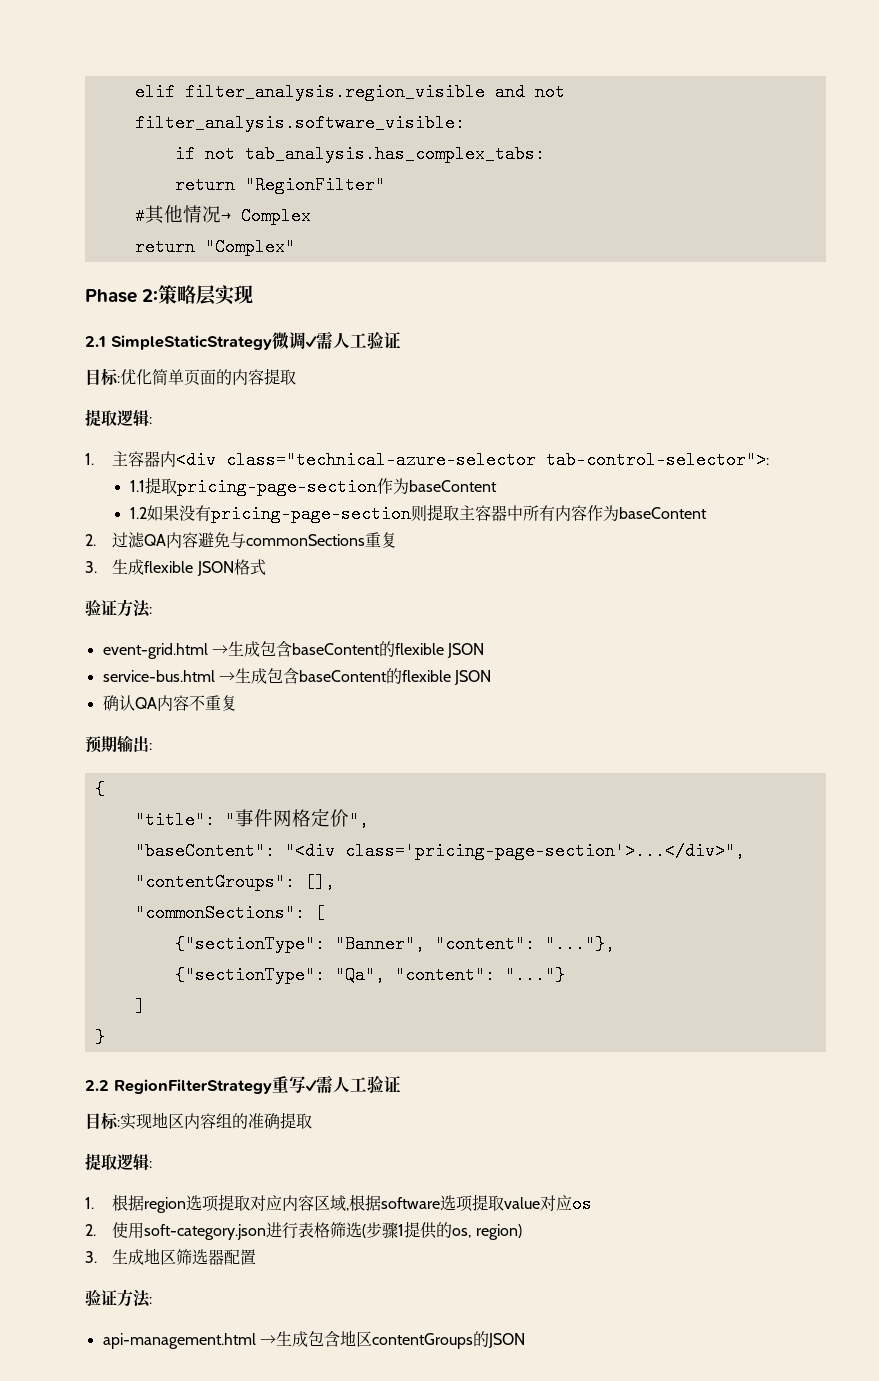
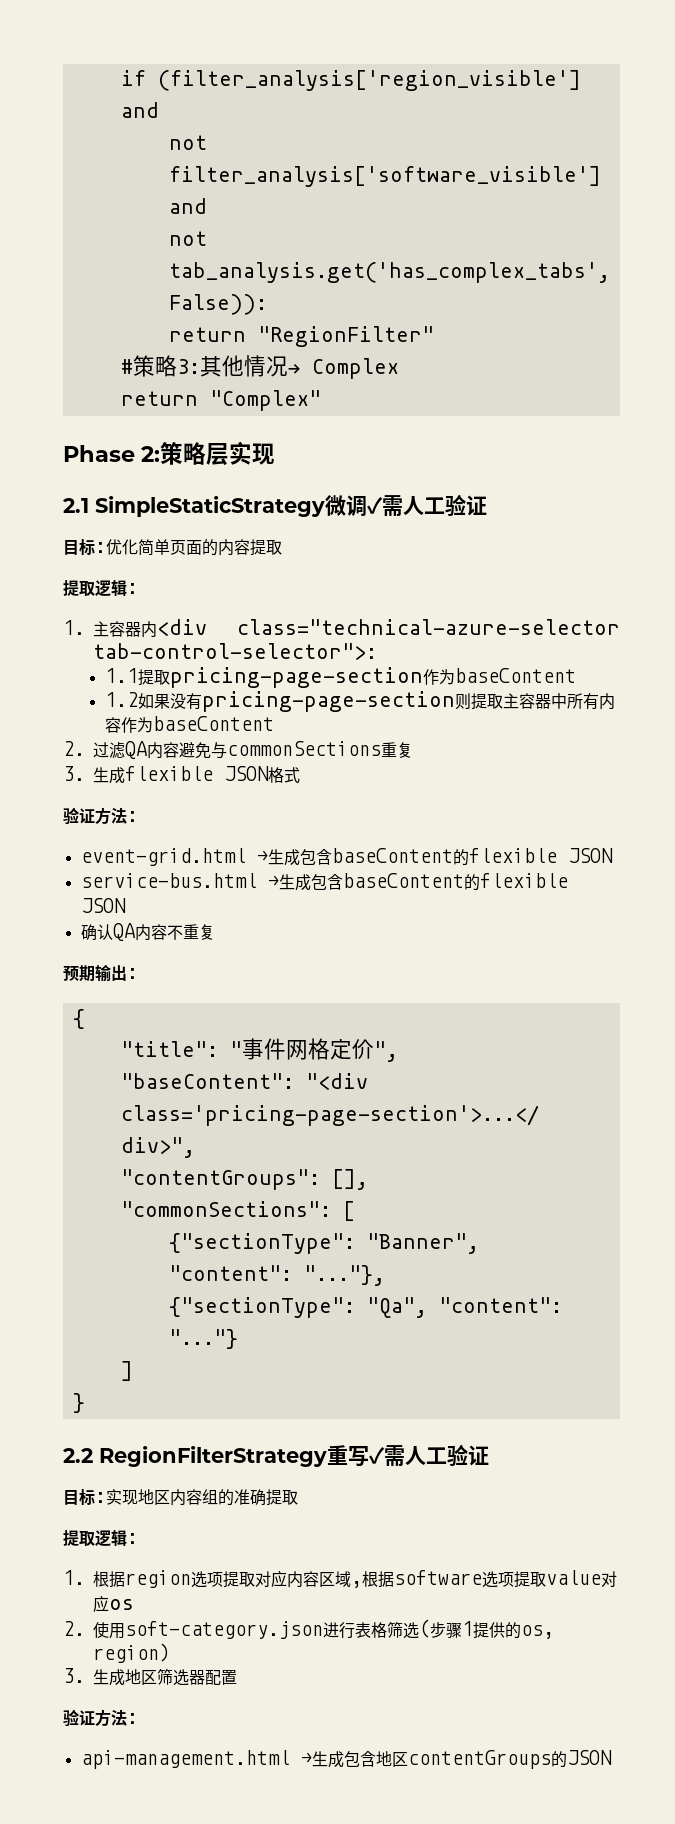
[134,83,565,101] [134,114,465,132] [174,145,545,163] elif filter_analysis.region_visible and not filter_analysis.software_visible: // if not tab_analysis.has_complex_tabs: -> [120,70,581,91] [120,102,159,118] [168,135,207,150] [168,166,601,187] [168,198,207,214] [168,231,207,246] [168,262,610,283] [168,294,267,315] if (filter_analysis['region_visible'] and // not filter_analysis['software_visible'] and // not tab_analysis.get('has_complex_tabs', False)):
(145, 216) none -> [132,355,200,377] 策略3:

